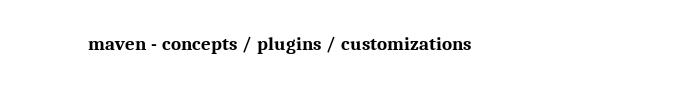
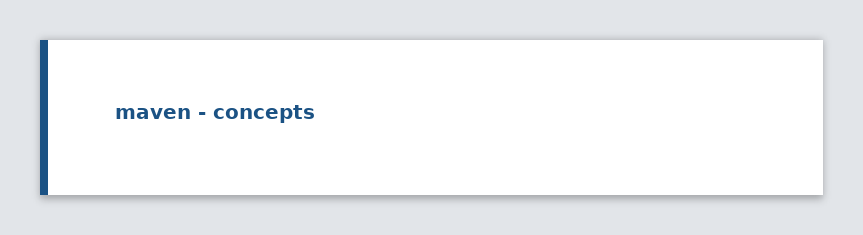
[241,36,471,54] / plugins / customizations -> (315, 114) none

